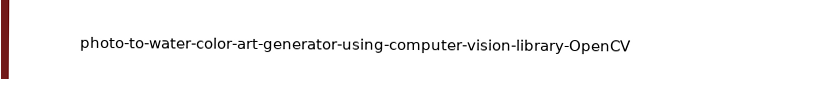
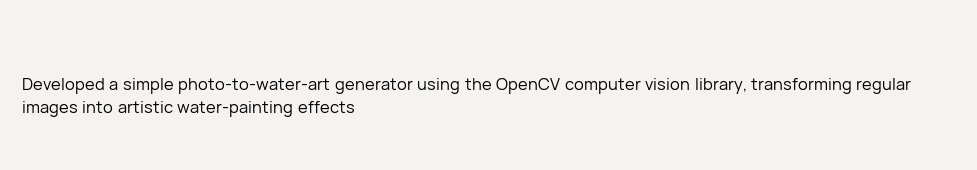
[79,36,632,55] photo-to-water-color-art-generator-using-computer-vision-library-OpenCV -> [22,78,912,94] [22,101,355,117] Developed a simple photo-to-water-art generator using the OpenCV computer vision library, transforming regular images into artistic water-painting effects

